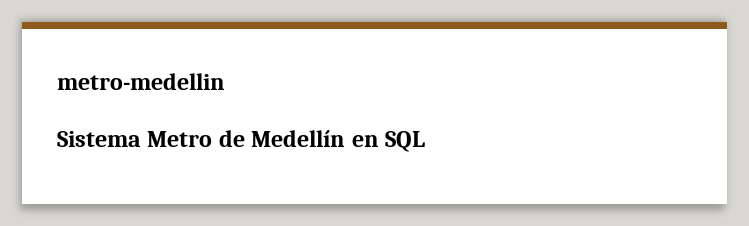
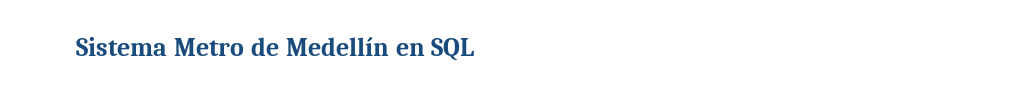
[57,73,225,90] metro-medellin // -> (76, 46) none

